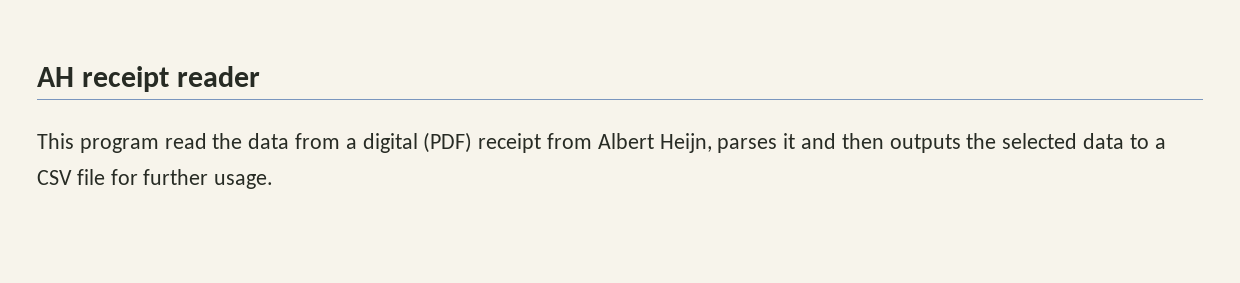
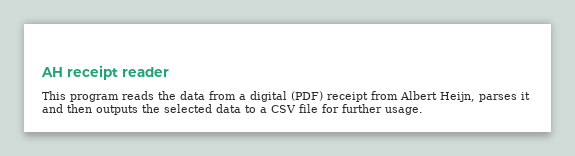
[164,133,207,149] read -> [122,91,154,100] reads

